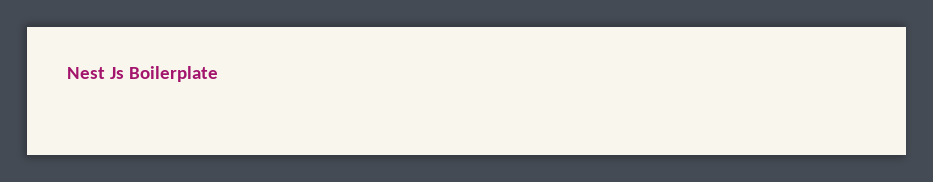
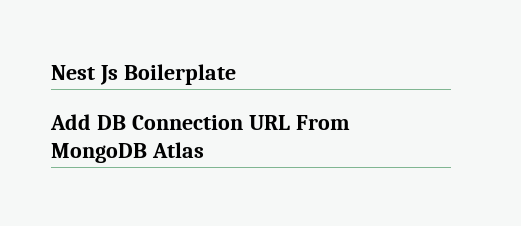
(218, 74) none -> [50,114,350,130] [51,142,204,163] // Add DB Connection URL From MongoDB Atlas

